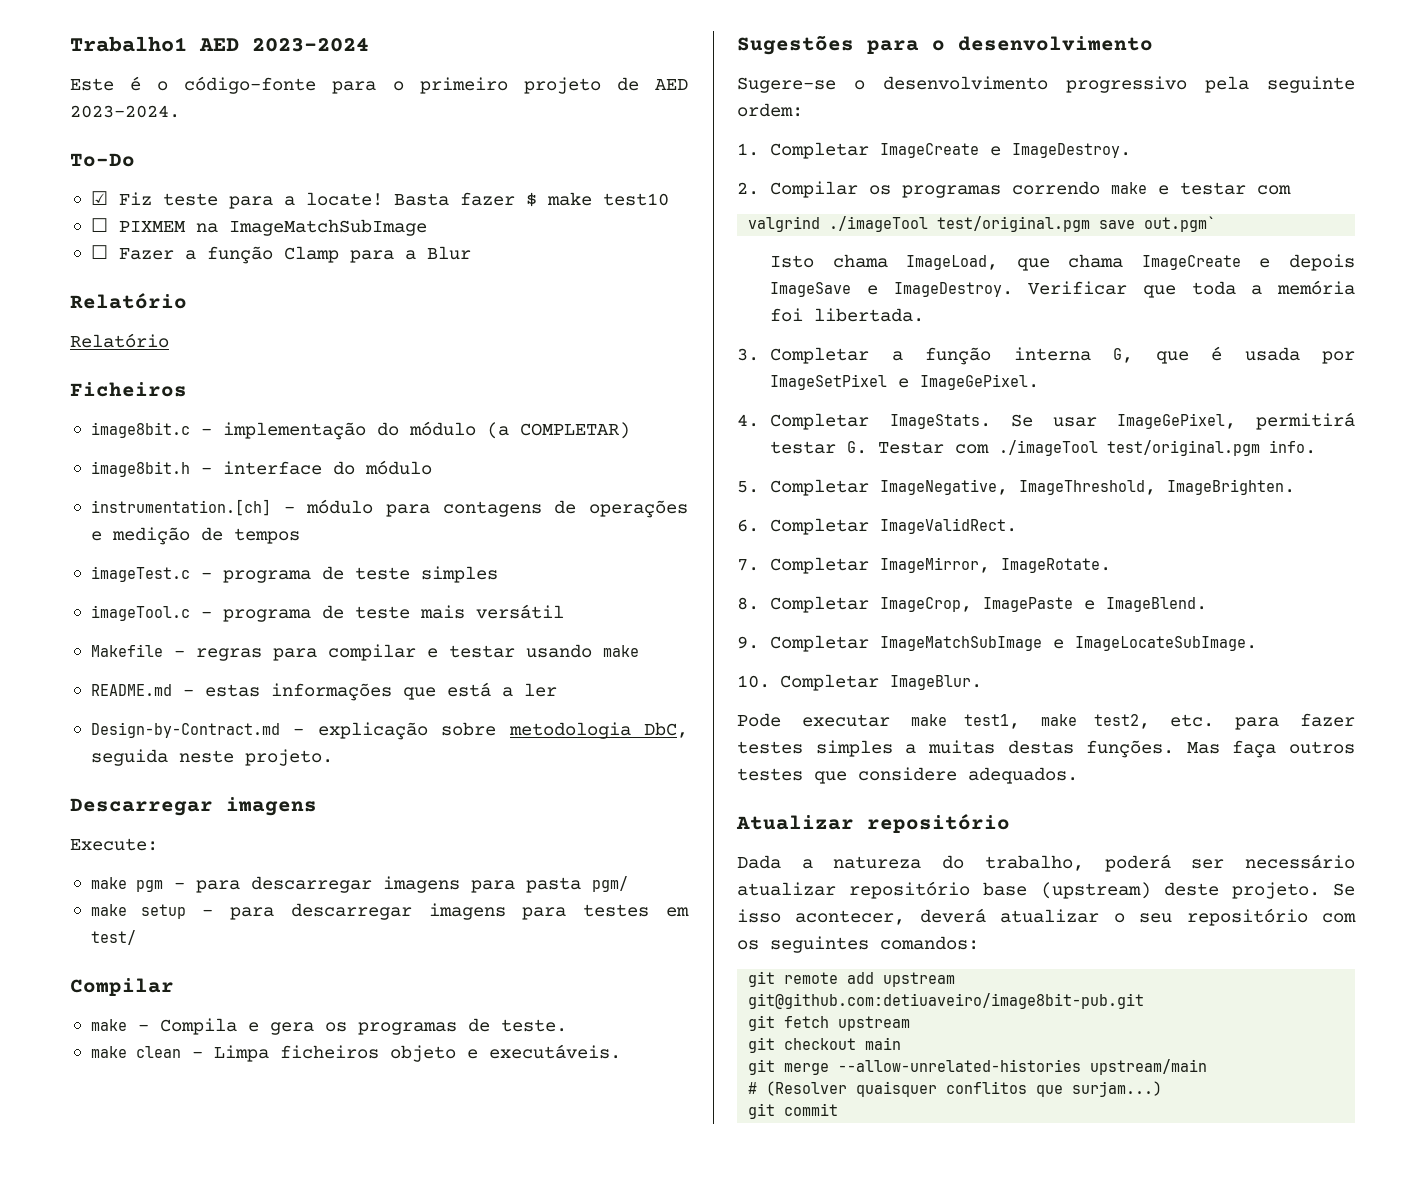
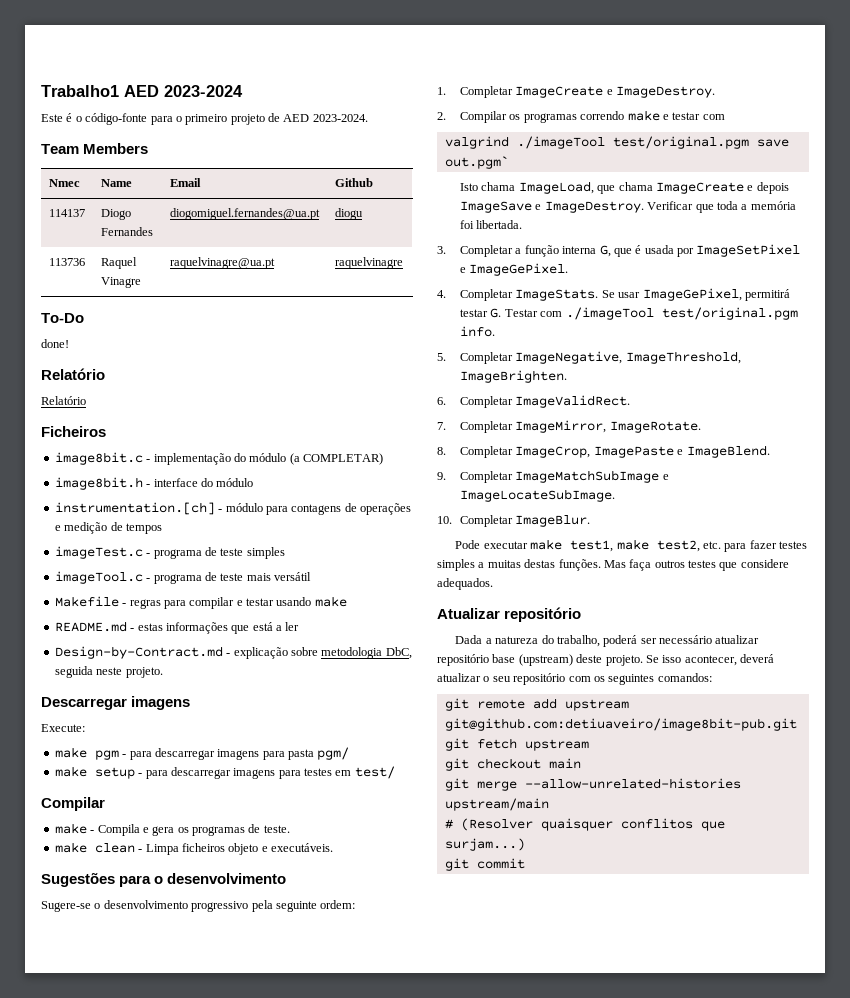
[70,153,135,167] [90,191,669,209] [90,218,427,236] [90,245,471,264] To-Do // ☑ Fiz teste para a locate! Basta fazer $ make test10 // ☐ PIXMEM na ImageMatchSubImage // ☐ Fazer a função Clamp para a Blur -> [41,143,149,154] [48,179,80,187] [100,179,132,187] [169,178,201,187] [334,178,373,187] [48,209,85,217] [100,209,131,220] [100,227,153,236] [169,208,320,220] [334,208,363,220] [48,258,85,266] [100,257,137,269] [100,277,141,288] [169,257,275,269] [334,257,403,269] [41,313,84,323] [41,339,69,348] Team Members // Nmec | Name | Email | Github // 114137 | Diogo Fernandes | diogomiguel.fernandes@ua.pt | diogu // 113736 | Raquel Vinagre | raquelvinagre@ua.pt | raquelvinagre // To-Do // done!

